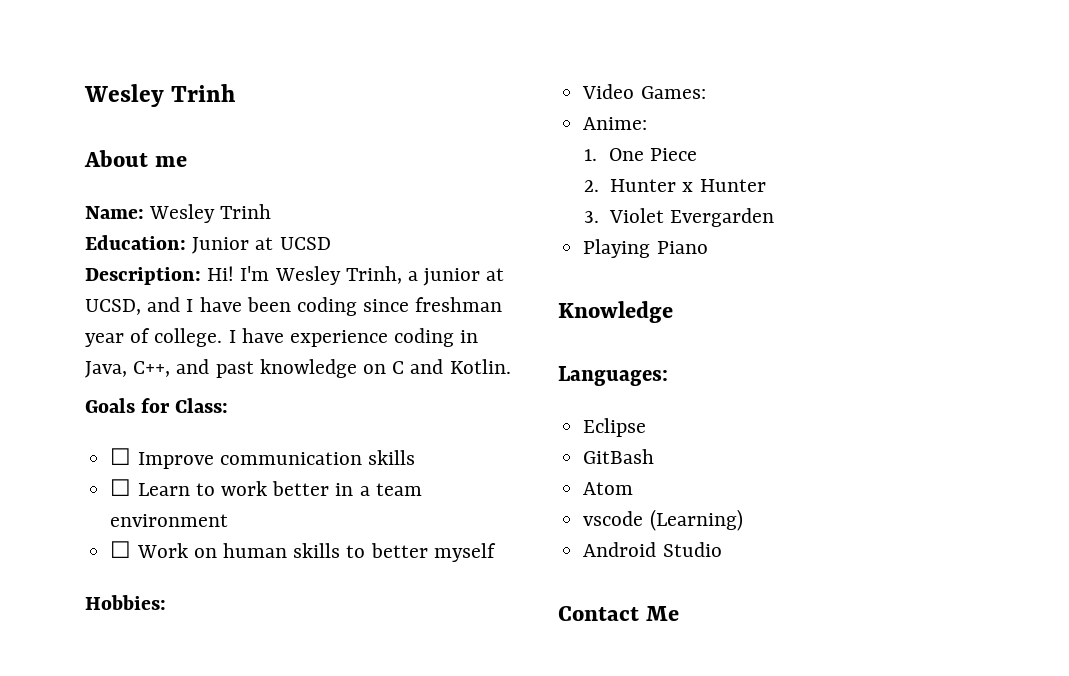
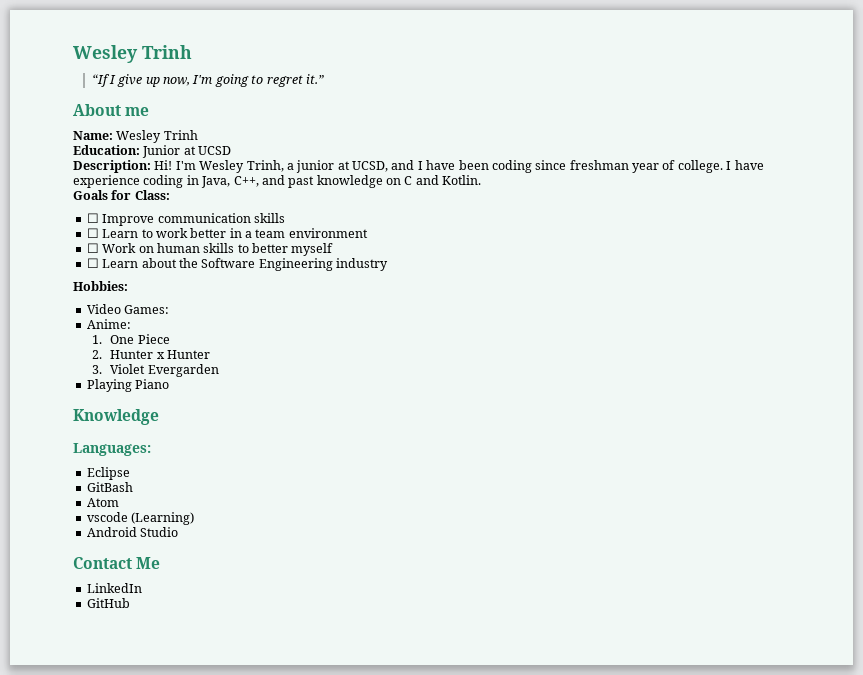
[84,84,236,107] Wesley Trinh -> [73,45,192,63] [91,74,324,87] Wesley Trinh // “If I give up now, I'm going to regret it.”
(496, 552) none -> [86,258,388,271] // ☐ Learn about the Software Engineering industry
(679, 613) none -> [86,583,142,593] [86,598,130,608] // LinkedIn // GitHub

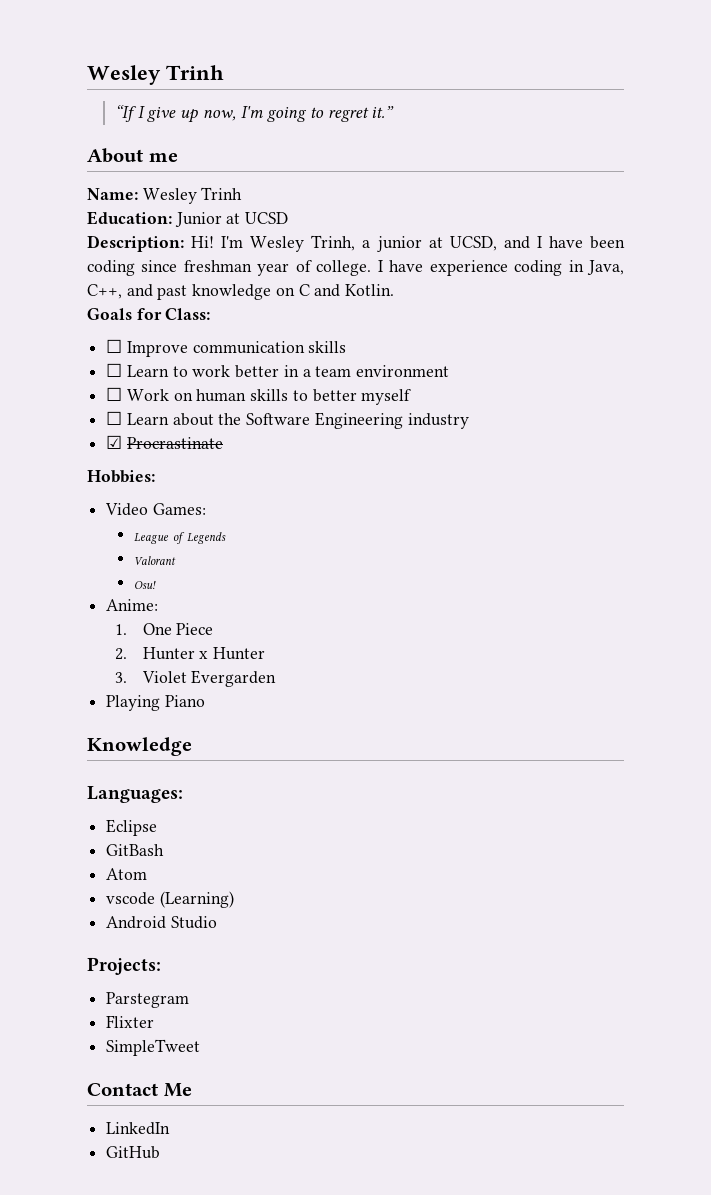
(388, 264) none -> [106,435,223,449] // ☑ Procrastinate
(170, 309) none -> [134,532,226,544] [134,556,177,565] [134,580,157,589] // League of Legends // Valorant // Osu!
(179, 532) none -> [87,957,161,975] [106,992,190,1008] [106,1015,155,1028] [106,1039,201,1056] // Projects: // Parstegram // Flixter // SimpleTweet

